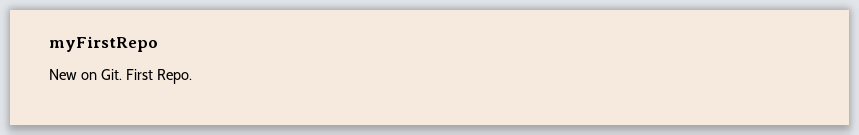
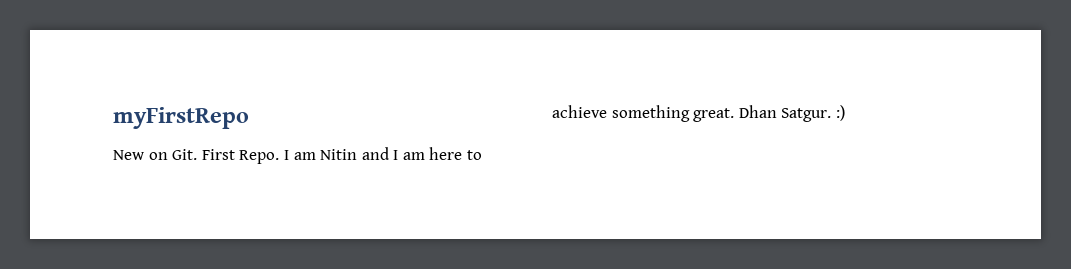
(192, 76) none -> [283,147,483,160] [552,105,845,122] I am Nitin and I am here to achieve something great. Dhan Satgur. :)

